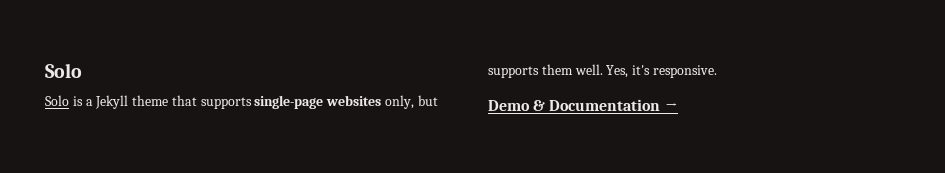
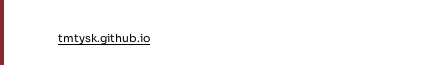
[45,63,82,78] [45,95,438,109] [488,64,717,78] [488,99,678,111] Solo // Solo is a Jekyll theme that supports single-page websites only, but supports them well. Yes, it's responsive. // Demo & Documentation → -> [58,33,150,45] tmtysk.github.io

